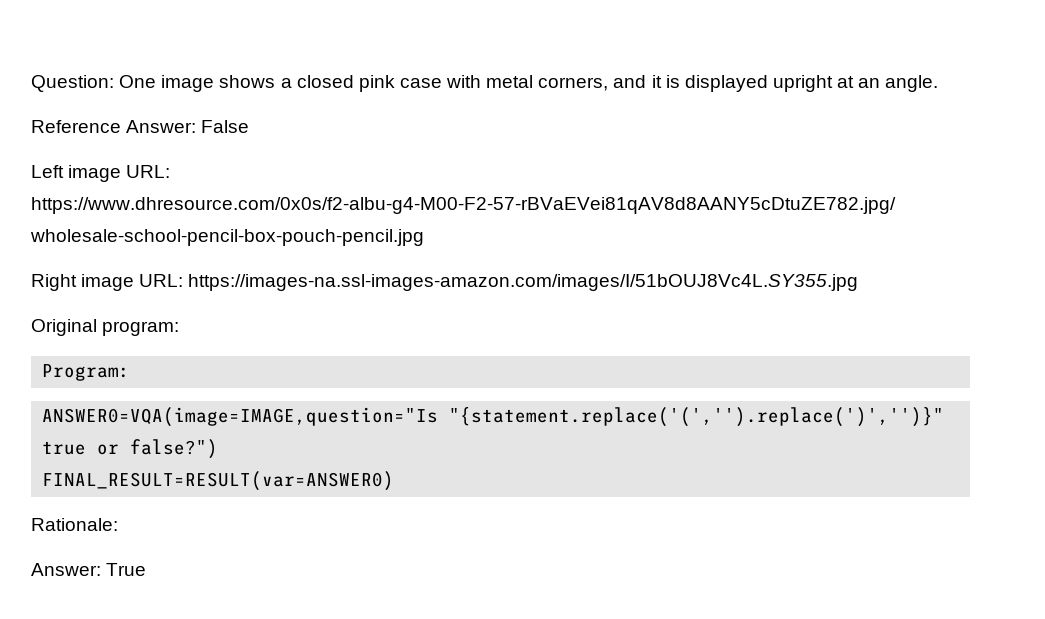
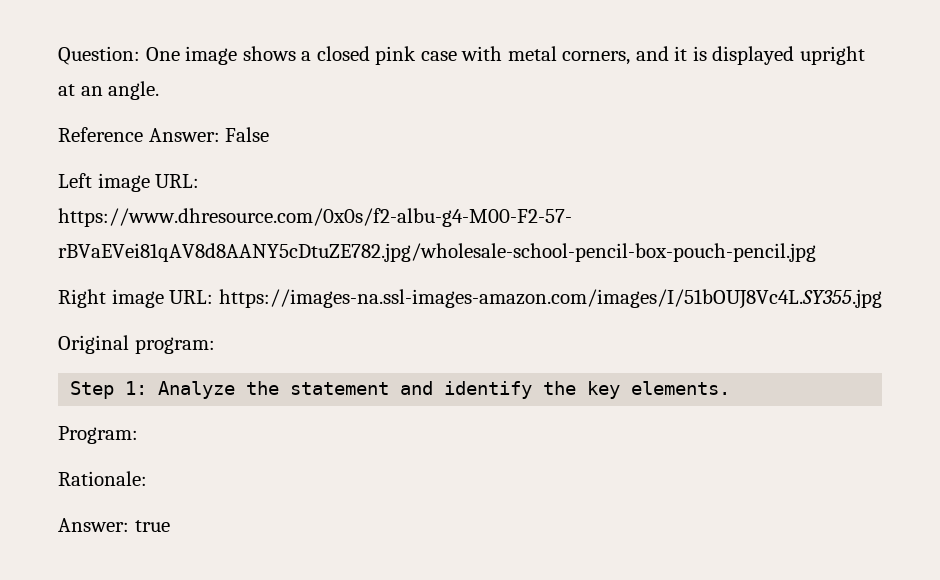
[42,364,131,381] [42,407,945,427] [42,439,219,459] [42,471,395,491] Program: // ANSWER0=VQA(image=IMAGE,question="Is "{statement.replace('(','').replace(')','')}" true or false?") // FINAL_RESULT=RESULT(var=ANSWER0) -> [70,381,731,399] [58,426,138,444] Step 1: Analyze the statement and identify the key elements. // Program:
[106,563,147,576] True -> [134,520,170,532] true

